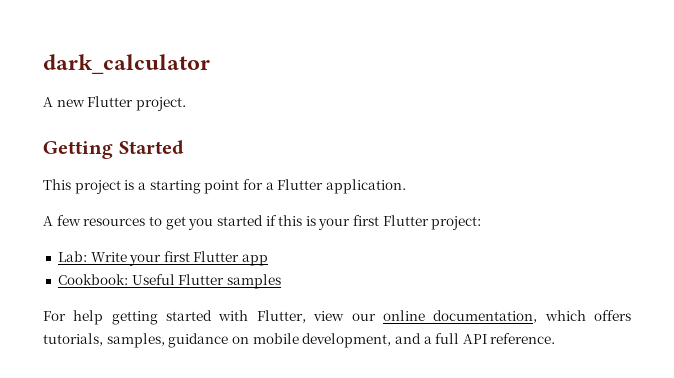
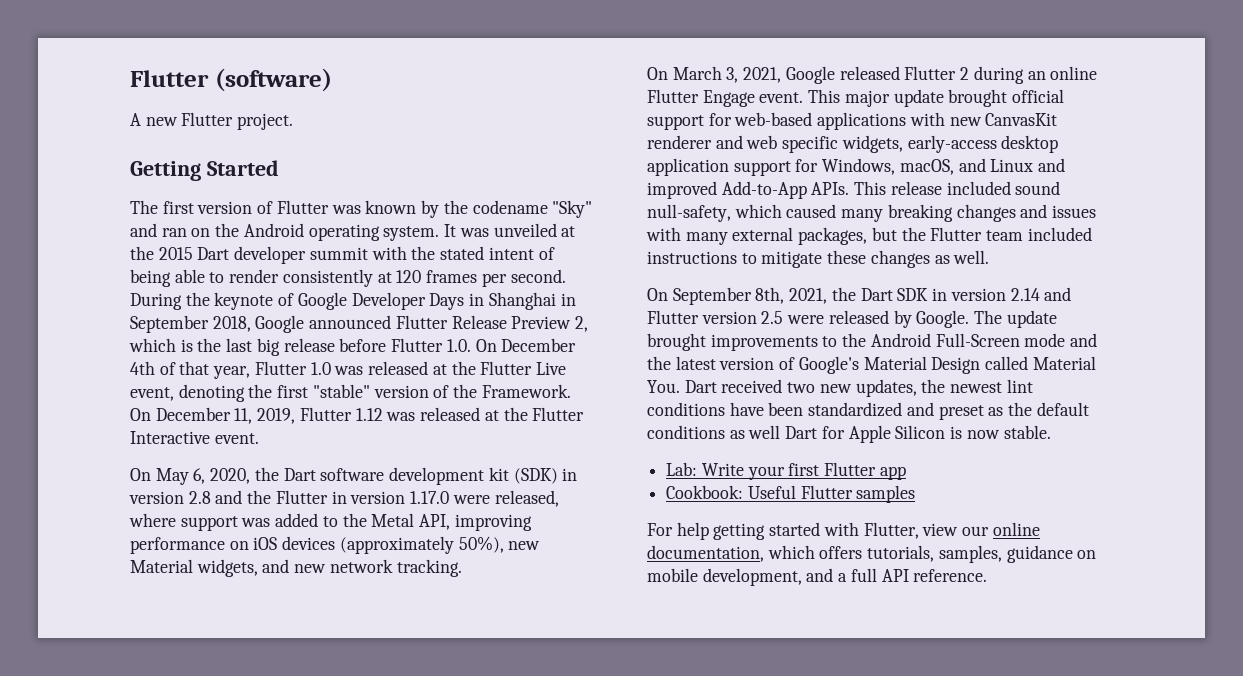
[43,54,210,74] dark_calculator -> [130,68,332,92] Flutter (software)
[43,179,406,194] [43,215,482,230] This project is a starting point for a Flutter application. // A few resources to get you started if this is your first Flutter project: -> [130,200,593,218] [130,223,576,241] [130,246,555,264] [130,269,566,287] [130,292,576,310] [130,315,589,333] [129,338,577,356] [130,361,566,379] [130,384,571,402] [130,407,585,424] [130,431,259,444] [130,467,578,485] [129,490,559,507] [129,513,532,531] [130,536,541,554] [130,559,462,577] [647,66,1098,84] [647,89,1065,107] [647,112,1058,130] [647,135,1059,153] [647,158,1066,176] [647,181,1061,199] [647,204,1097,222] [646,227,1092,245] [647,250,990,268] [647,287,1072,305] [647,310,1057,328] [647,333,1098,351] [647,356,1096,374] [647,379,1033,397] [647,402,1089,420] [647,425,1051,443] The first version of Flutter was known by the codename "Sky" and ran on the Android operating system. It was unveiled at the 2015 Dart developer summit with the stated intent of being able to render consistently at 120 frames per second. During the keynote of Google Developer Days in Shanghai in September 2018, Google announced Flutter Release Preview 2, which is the last big release before Flutter 1.0. On December 4th of that year, Flutter 1.0 was released at the Flutter Live event, denoting the first "stable" version of the Framework. On December 11, 2019, Flutter 1.12 was released at the Flutter Interactive event. // On May 6, 2020, the Dart software development kit (SDK) in version 2.8 and the Flutter in version 1.17.0 were released, where support was added to the Metal API, improving performance on iOS devices (approximately 50%), new Material widgets, and new network tracking. // On March 3, 2021, Google released Flutter 2 during an online Flutter Engage event. This major update brought official support for web-based applications with new CanvasKit renderer and web specific widgets, early-access desktop application support for Windows, macOS, and Linux and improved Add-to-App APIs. This release included sound null-safety, which caused many breaking changes and issues with many external packages, but the Flutter team included instructions to mitigate these changes as well. // On September 8th, 2021, the Dart SDK in version 2.14 and Flutter version 2.5 were released by Google. The update brought improvements to the Android Full-Screen mode and the latest version of Google's Material Design called Material You. Dart received two new updates, the newest lint conditions have been standardized and preset as the default conditions as well Dart for Apple Silicon is now stable.

